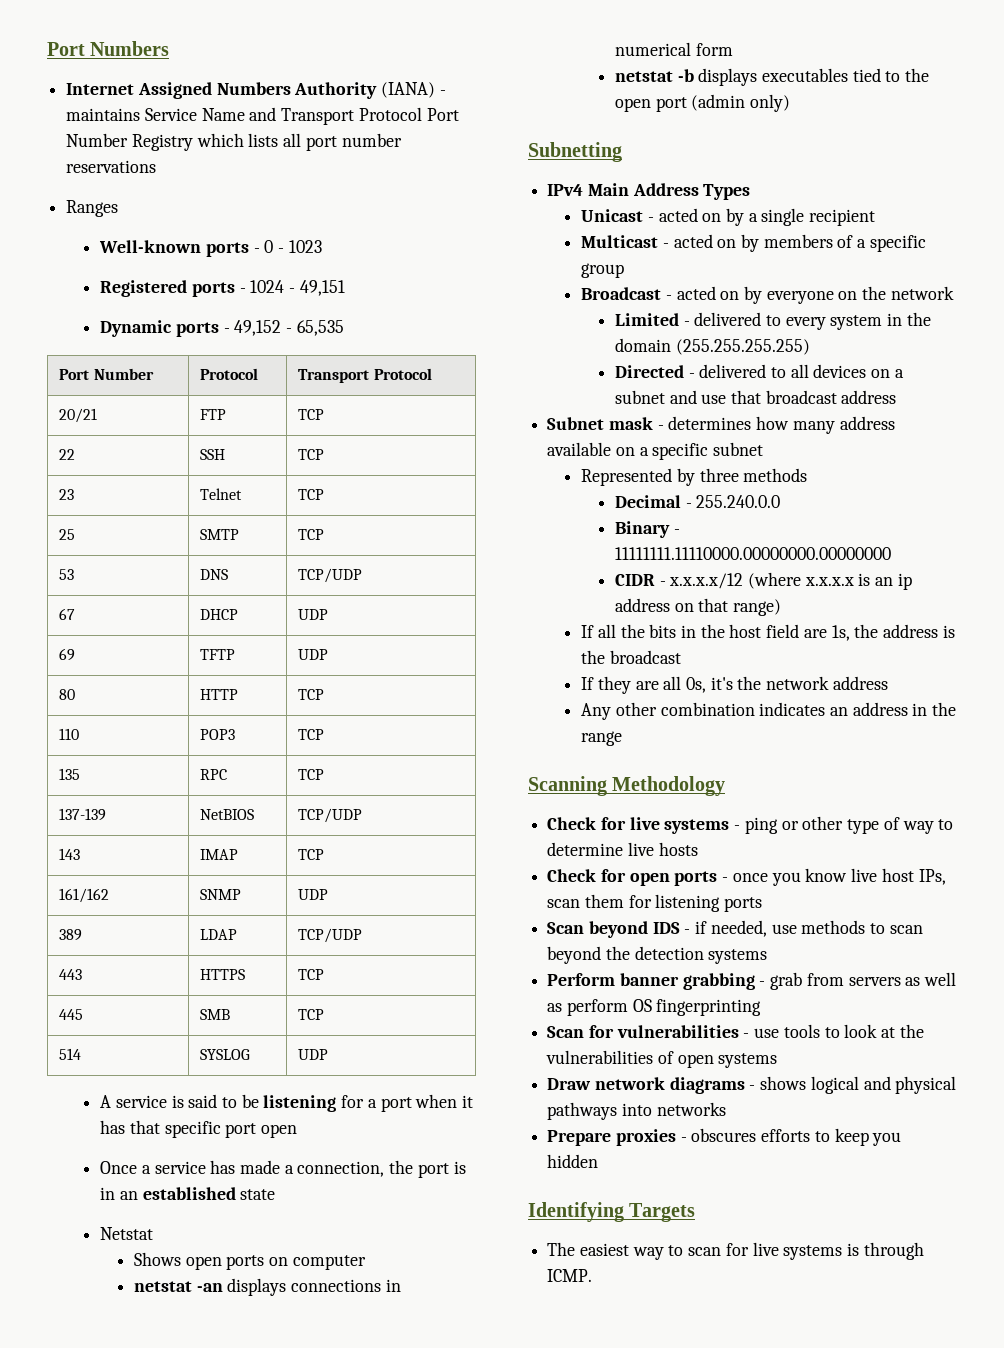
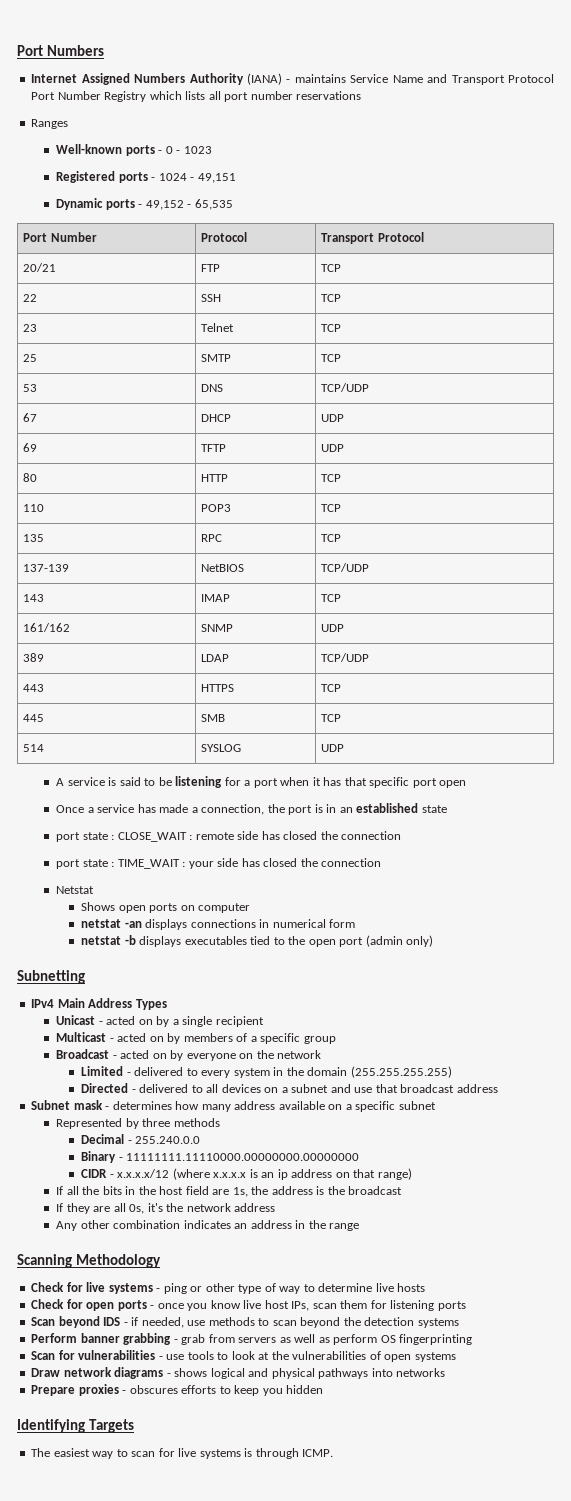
(276, 1194) none -> [56,831,402,842] [56,858,382,869] // port state : CLOSE_WAIT : remote side has closed the connection // port state : TIME_WAIT : your side has closed the connection

